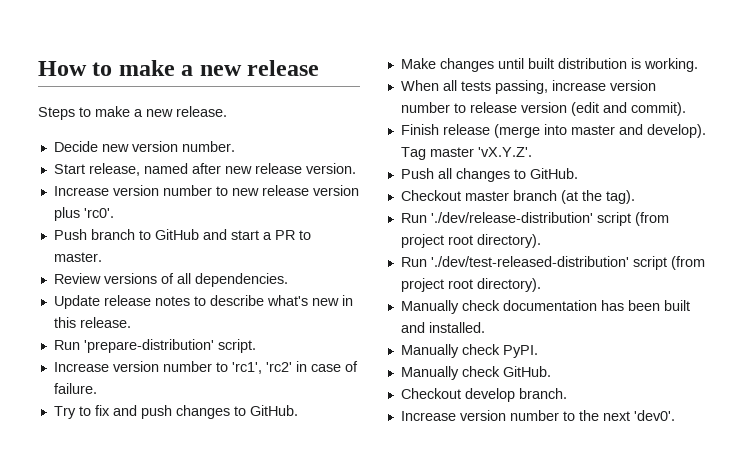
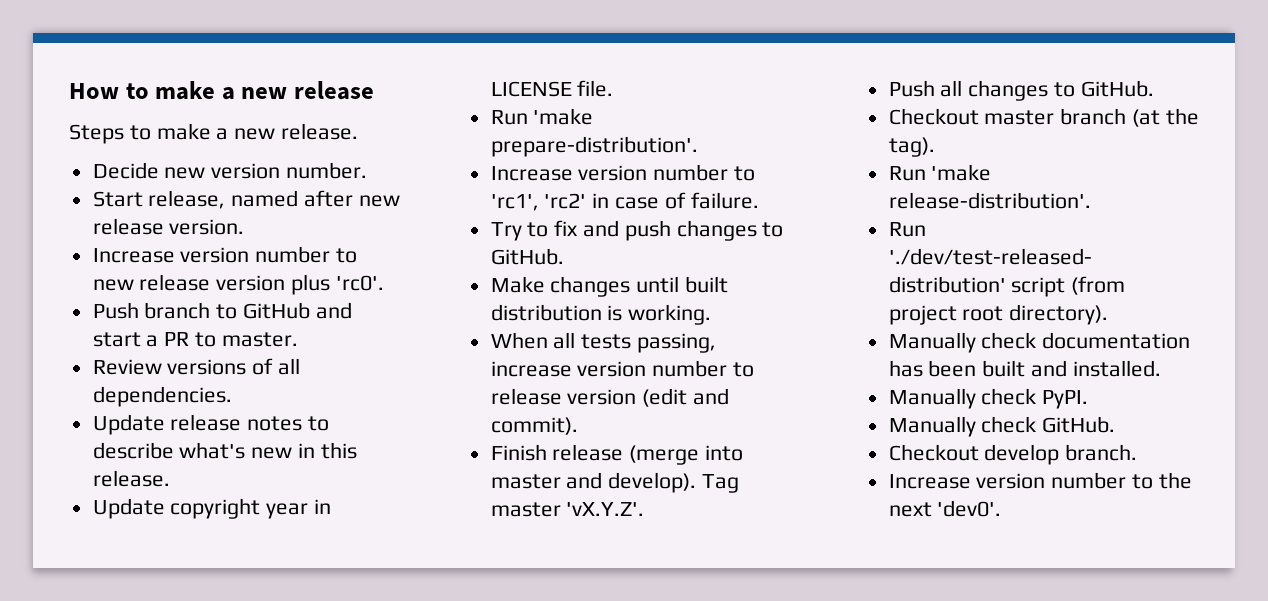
[53,339,256,353] // Run 'prepare-distribution' script. -> [92,498,332,519] [490,80,614,97] [490,108,594,125] [490,136,698,157] // Update copyright year in LICENSE file. // Run 'make prepare-distribution'.
[430,212,669,226] [400,234,541,248] './dev/release-distribution' script (from project root directory). -> [931,164,992,181] [888,192,1091,209] 'make release-distribution'.

